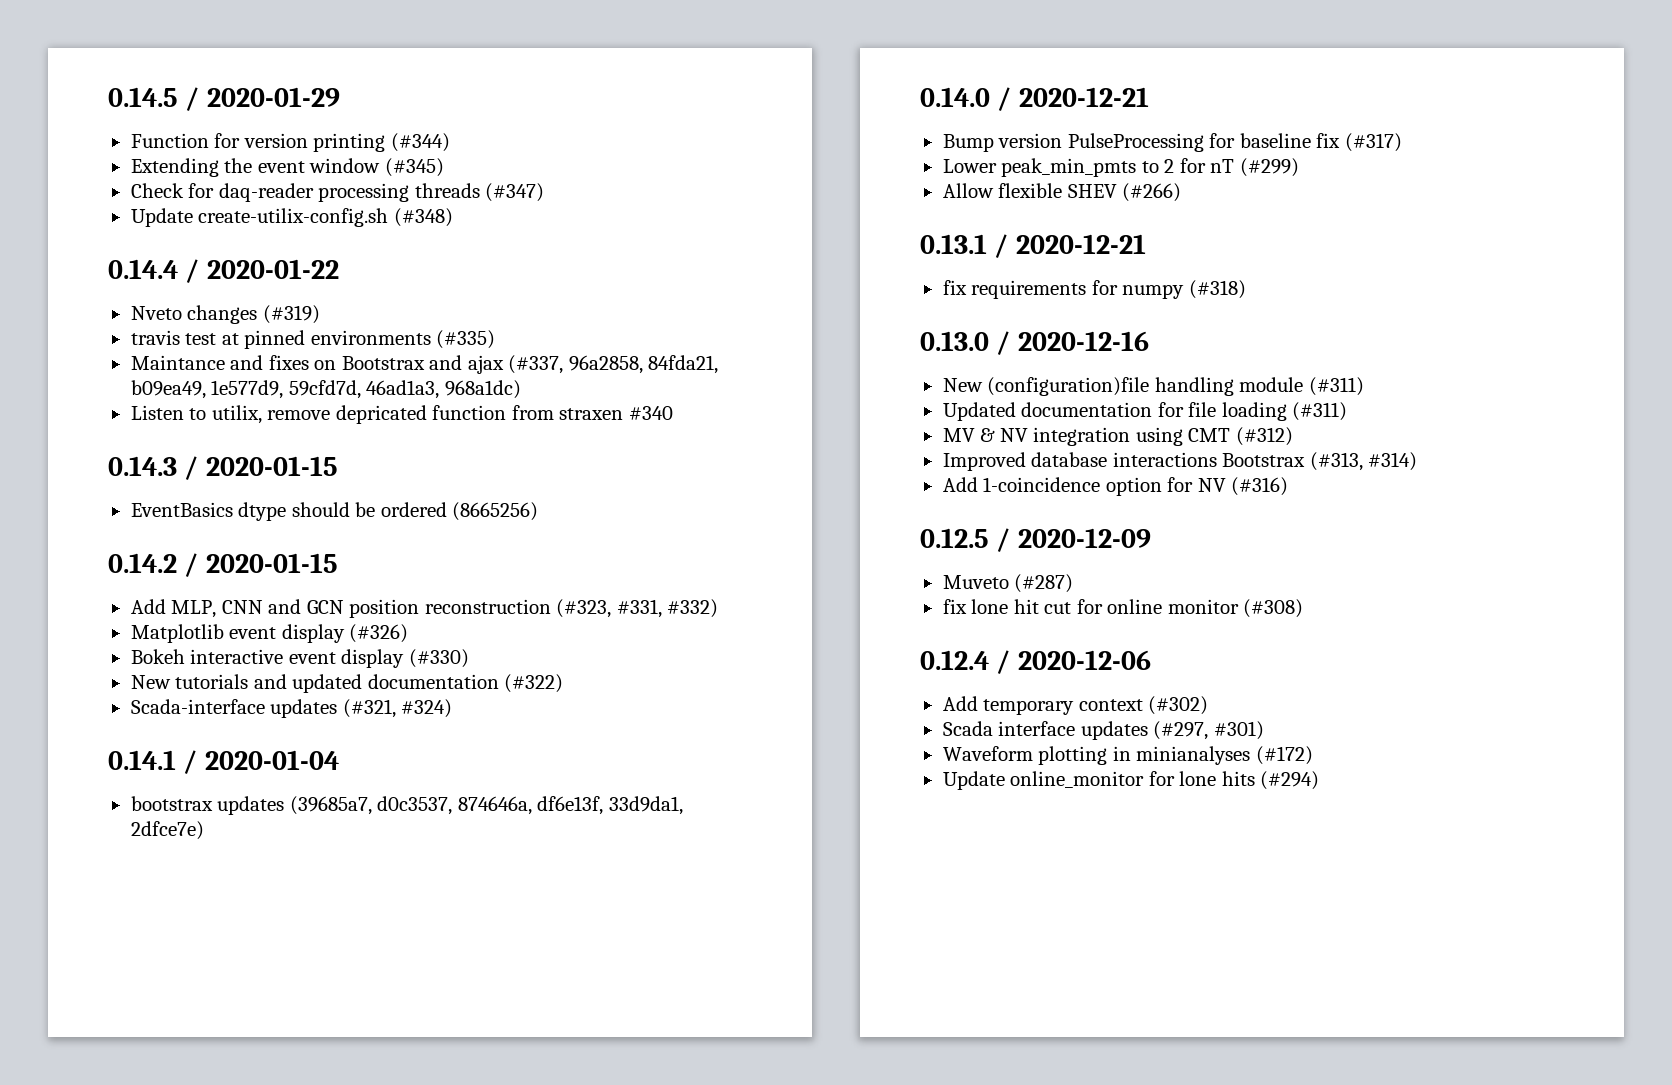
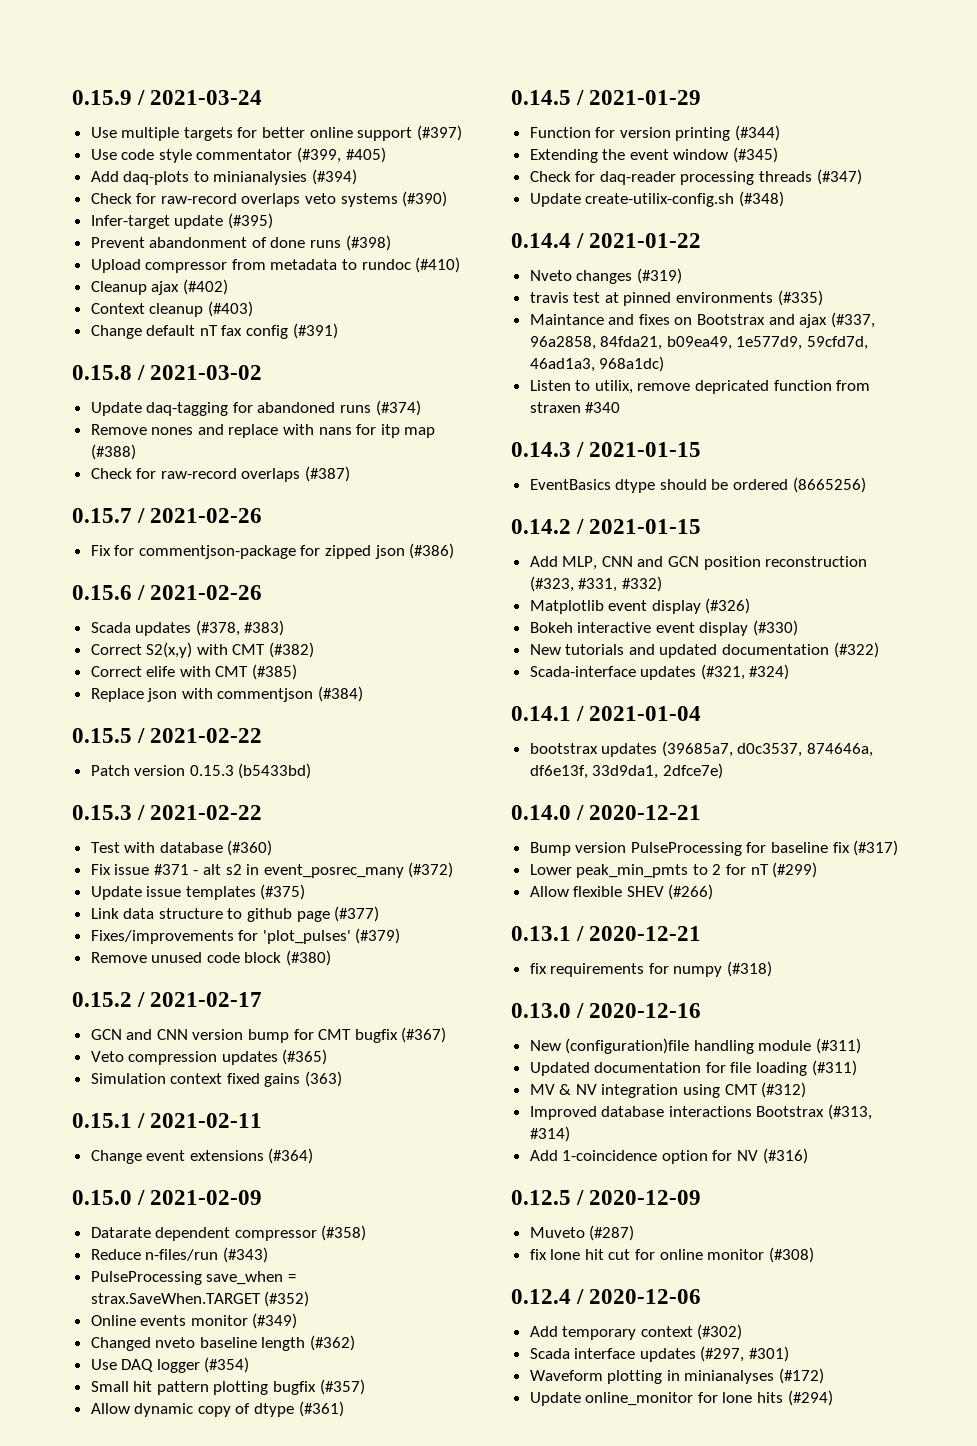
(108, 97) none -> [72,90,263,105] [90,125,462,141] [90,147,386,163] [90,169,358,185] [90,191,448,207] [90,213,273,229] [90,235,391,251] [90,257,461,273] [90,279,228,295] [90,301,253,317] [90,323,338,339] [72,365,263,380] [90,400,421,416] [90,424,436,438] [90,444,136,460] [90,466,351,482] [72,508,263,523] [90,543,455,559] [72,585,263,600] [90,620,285,636] [90,642,315,658] [90,664,298,680] [90,686,364,702] [72,728,263,743] [90,763,312,779] [72,805,263,820] [90,840,273,856] [90,862,454,878] [90,884,306,900] [90,906,380,922] [90,928,401,944] [90,950,332,966] [72,992,263,1007] [90,1027,447,1043] [90,1049,328,1065] [90,1071,343,1087] [72,1113,263,1128] [90,1148,314,1164] [72,1190,263,1205] [90,1225,367,1241] [90,1247,268,1263] [90,1271,296,1285] [90,1291,310,1307] [90,1313,298,1329] [90,1335,356,1351] [90,1357,250,1373] [90,1379,365,1395] [90,1401,344,1417] 0.15.9 / 2021-03-24 // Use multiple targets for better online support (#397) // Use code style commentator (#399, #405) // Add daq-plots to minianalysies (#394) // Check for raw-record overlaps veto systems (#390) // Infer-target update (#395) // Prevent abandonment of done runs (#398) // Upload compressor from metadata to rundoc (#410) // Cleanup ajax (#402) // Context cleanup (#403) // Change default nT fax config (#391) // 0.15.8 / 2021-03-02 // Update daq-tagging for abandoned runs (#374) // Remove nones and replace with nans for itp map (#388) // Check for raw-record overlaps (#387) // 0.15.7 / 2021-02-26 // Fix for commentjson-package for zipped json (#386) // 0.15.6 / 2021-02-26 // Scada updates (#378, #383) // Correct S2(x,y) with CMT (#382) // Correct elife with CMT (#385) // Replace json with commentjson (#384) // 0.15.5 / 2021-02-22 // Patch version 0.15.3 (b5433bd) // 0.15.3 / 2021-02-22 // Test with database (#360) // Fix issue #371 - alt s2 in event_posrec_many (#372) // Update issue templates (#375) // Link data structure to github page (#377) // Fixes/improvements for 'plot_pulses' (#379) // Remove unused code block (#380) // 0.15.2 / 2021-02-17 // GCN and CNN version bump for CMT bugfix (#367) // Veto compression updates (#365) // Simulation context fixed gains (363) // 0.15.1 / 2021-02-11 // Change event extensions (#364) // 0.15.0 / 2021-02-09 // Datarate dependent compressor (#358) // Reduce n-files/run (#343) // PulseProcessing save_when = strax.SaveWhen.TARGET (#352) // Online events monitor (#349) // Changed nveto baseline length (#362) // Use DAQ logger (#354) // Small hit pattern plotting bugfix (#357) // Allow dynamic copy of dtype (#361) //
[206,87,340,107] 2020-01-29 -> [589,90,702,105] 2021-01-29
[206,259,339,279] 2020-01-22 -> [589,233,702,248] 2021-01-22
[205,456,338,476] 2020-01-15 -> [589,442,702,457] 2021-01-15
[205,553,338,573] 2020-01-15 -> [589,519,702,534] 2021-01-15
[204,750,339,770] 2020-01-04 -> [589,706,702,721] 2021-01-04

